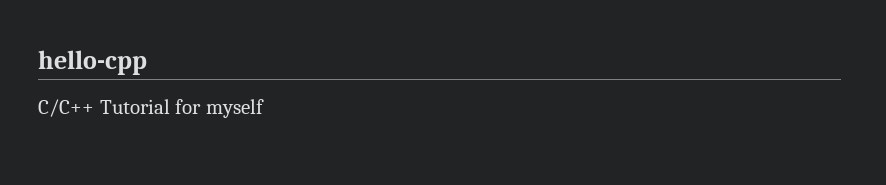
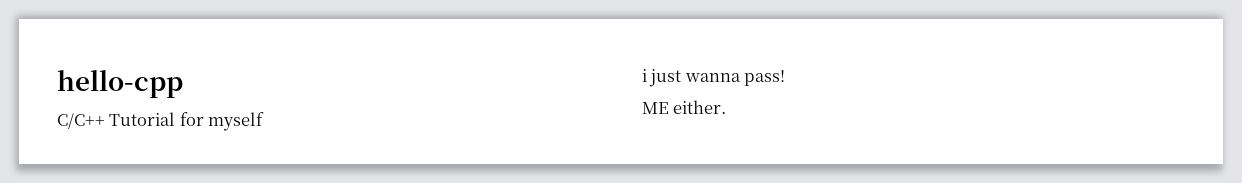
(264, 108) none -> [642,69,786,87] [642,100,727,114] // i just wanna pass! // ME either.

